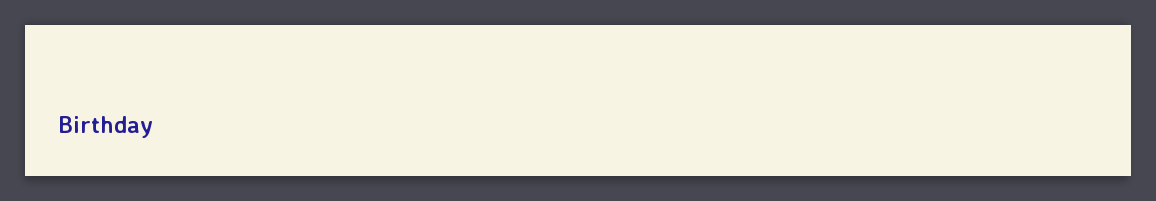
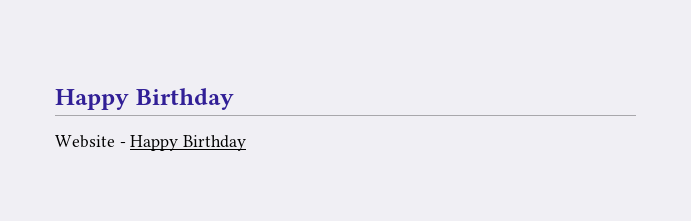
[58,116,153,138] Birthday -> [55,88,234,110] [55,135,247,151] Happy Birthday // Website - Happy Birthday

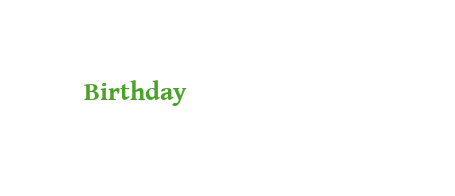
[55,88,234,110] [55,135,247,151] Happy Birthday // Website - Happy Birthday -> [84,80,187,106] Birthday

